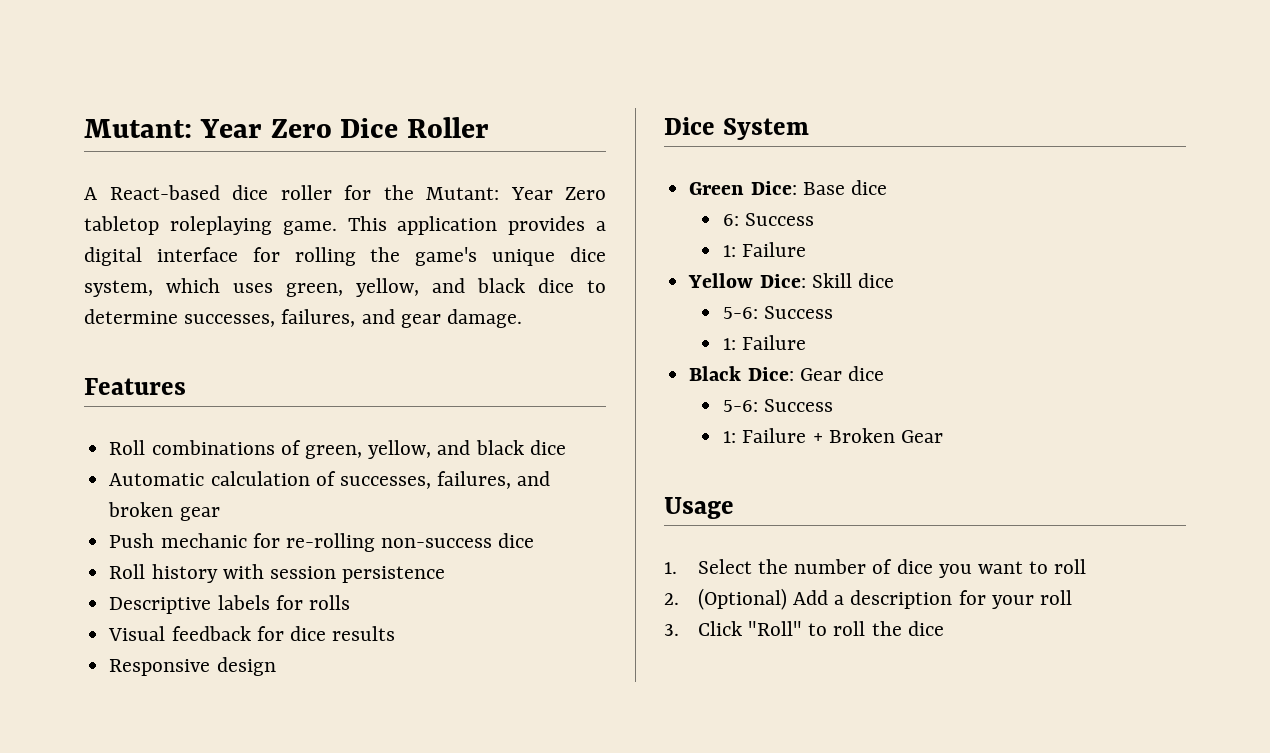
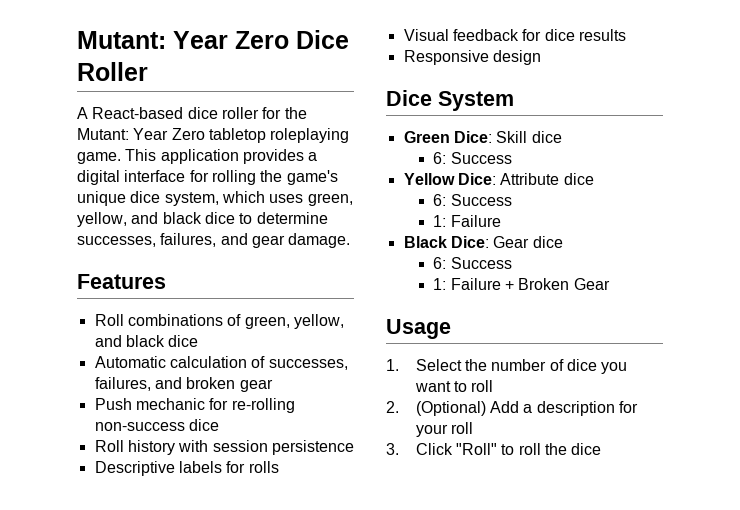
[802,180,887,195] [723,213,815,226] [723,242,807,257] Base dice // 6: Success // 1: Failure -> [496,131,562,143] [433,152,512,164] Skill dice // 6: Success
[811,273,894,288] [723,307,759,319] Skill dice // 5-6: -> [500,173,594,185] [433,194,447,206] Attribute dice // 6:
[723,400,759,412] 5-6: -> [433,257,447,269] 6:

